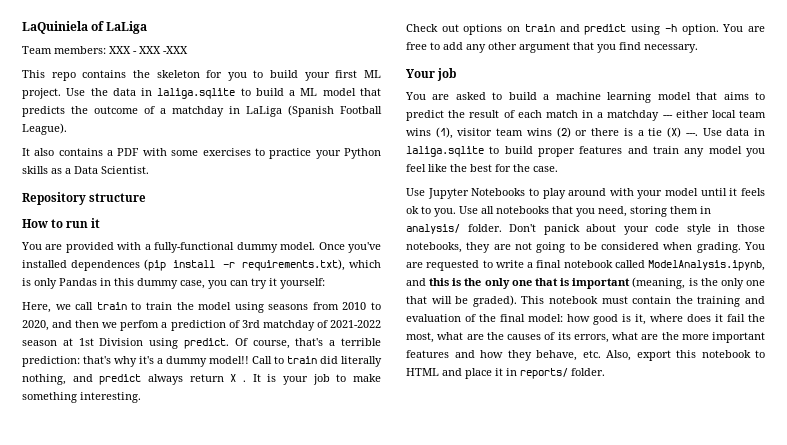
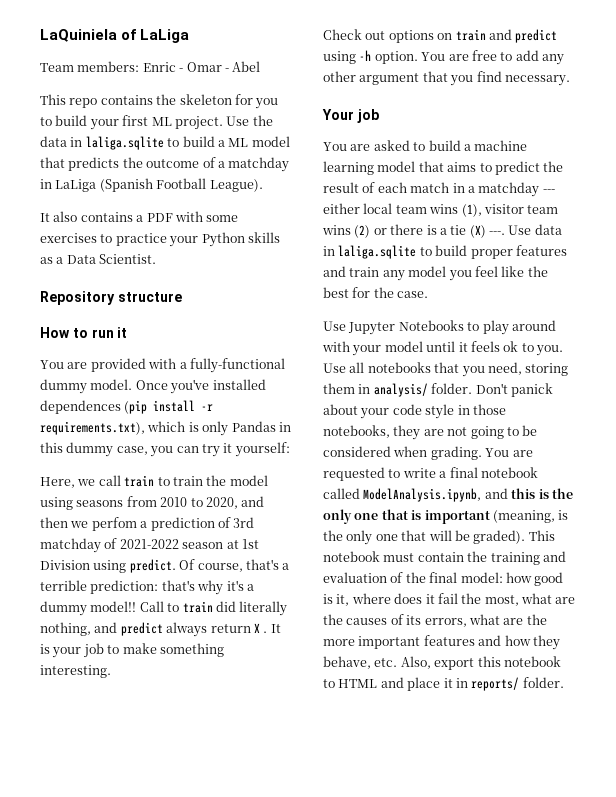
[109,46,188,54] XXX - XXX -XXX -> [142,61,261,72] Enric - Omar - Abel

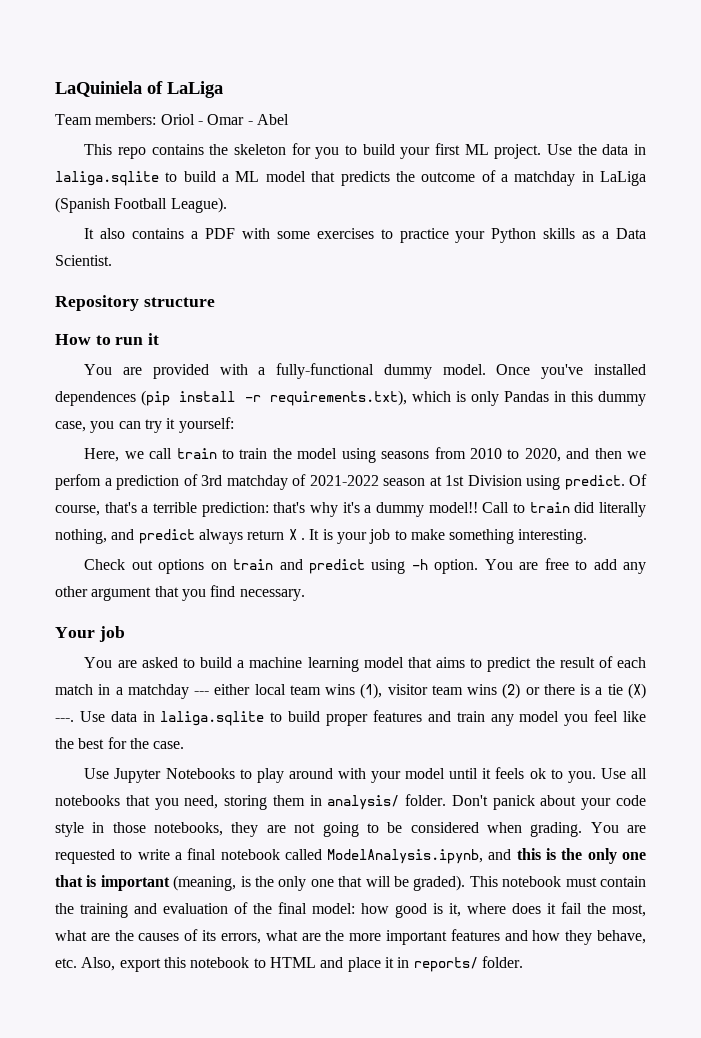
[142,62,176,72] Enric -> [160,114,195,125] Oriol

